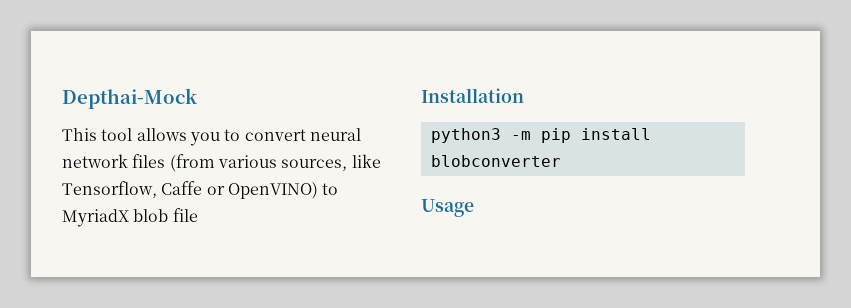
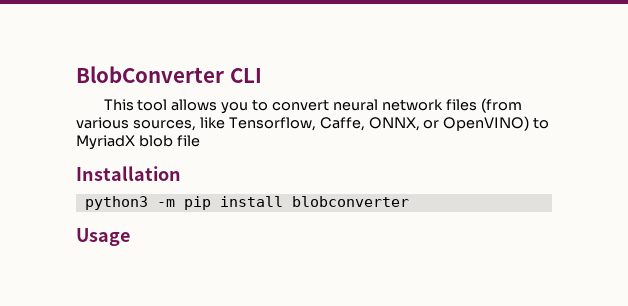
[62,88,197,109] Depthai-Mock -> [76,66,262,83] BlobConverter CLI
[161,181,203,195] Caffe -> [319,117,420,131] Caffe, ONNX,

